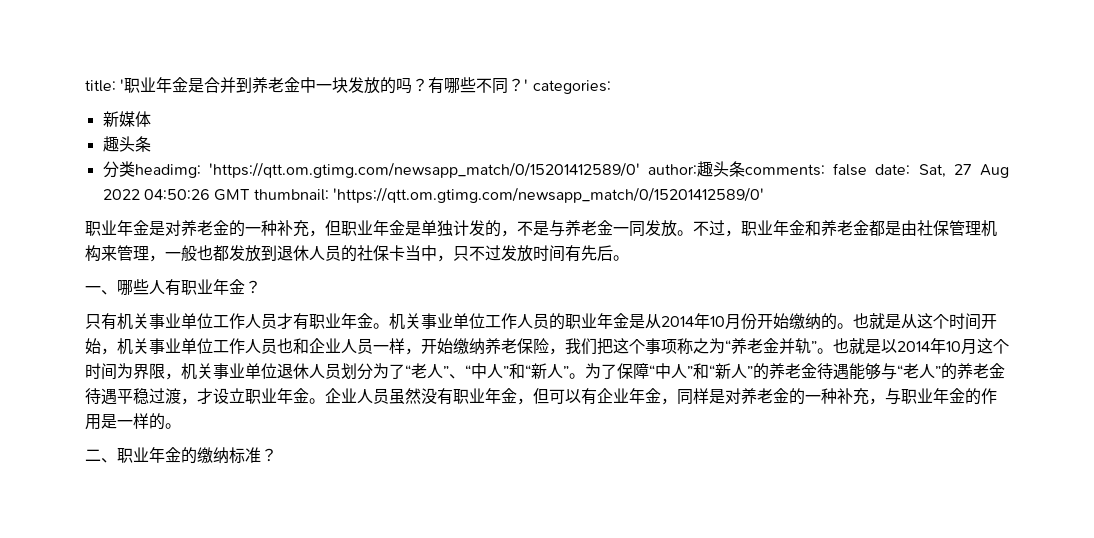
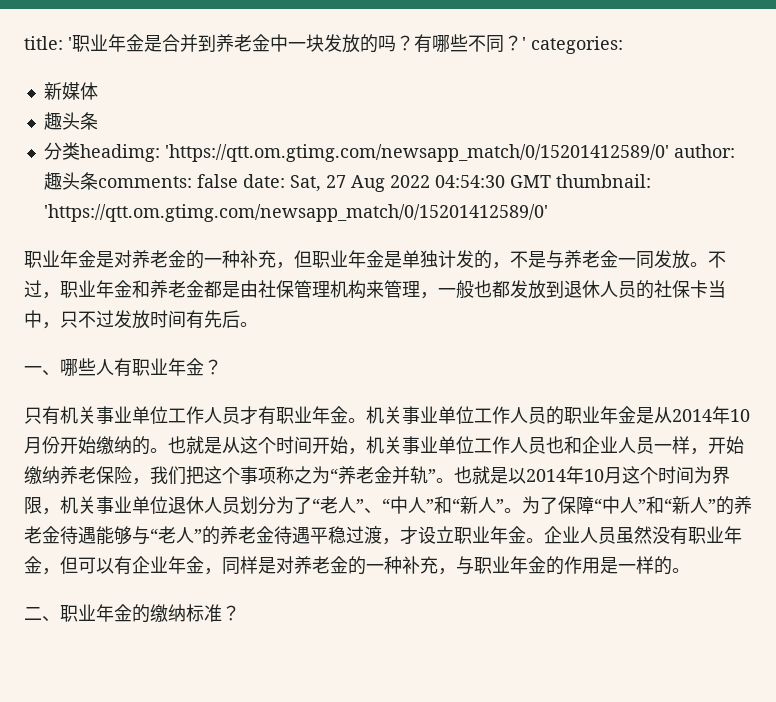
[143,189,210,200] 04:50:26 -> [434,175,505,188] 04:54:30

